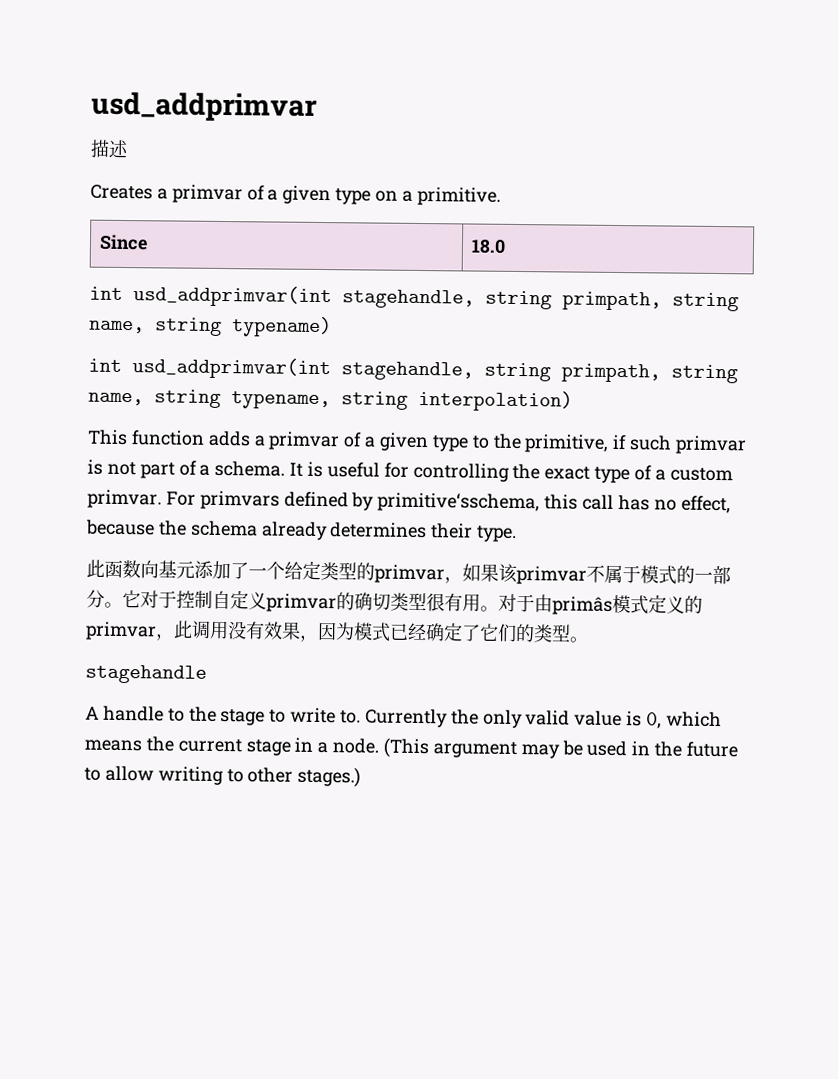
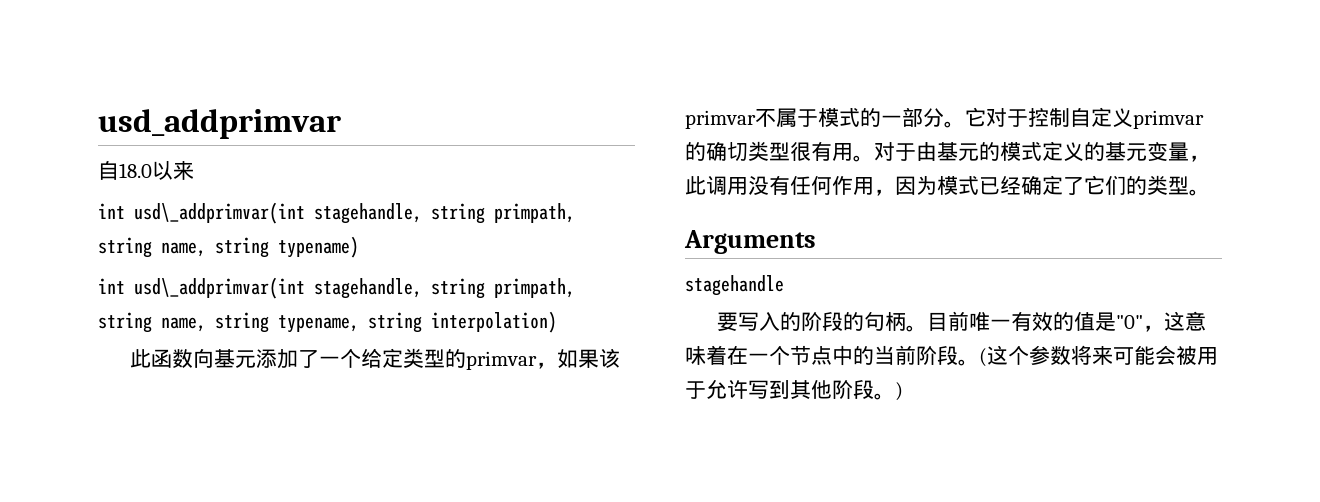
[90,139,129,159] [90,184,501,206] [98,234,149,251] 描述 // Creates a primvar of a given type on a primitive. // Since | -> [98,160,119,180] 自
[89,285,332,308] // int usd_addprimvar(int -> [152,161,194,180] [98,202,305,224] 以来 // int usd\_addprimvar(int
[132,357,331,380] usd_addprimvar(int -> [134,277,305,299] usd\_addprimvar(int
[87,429,748,455] [87,459,733,484] [87,489,731,514] [86,519,518,542] // This function adds a primvar of a given type to the primitive, if such primvar is not part of a schema. It is useful for controlling the exact type of a custom primvar. For primvars defined by primitive‘sschema, this call has no effect, because the schema already determines their type. -> (557, 322) none
[552,596,613,615] primâs -> [937,142,1000,161] 基元的
[85,621,157,641] primvar -> [1105,142,1189,161] 基元变量
[263,621,301,640] 效果 -> [790,176,874,195] 任何作用
(589, 639) none -> [684,230,816,254] // Arguments
[85,705,722,729] [84,736,739,759] [84,765,362,788] A handle to the stage to write to. Currently the only valid value is 0, which means the current stage in a node. (This argument may be used in the future to allow writing to other stages.) -> [716,311,1206,332] [685,345,1218,367] [685,380,903,401] 要写入的阶段的句柄。目前唯一有效的值是"0"，这意味着在一个节点中的当前阶段。(这个参数将来可能会被用于允许写到其他阶段。)

